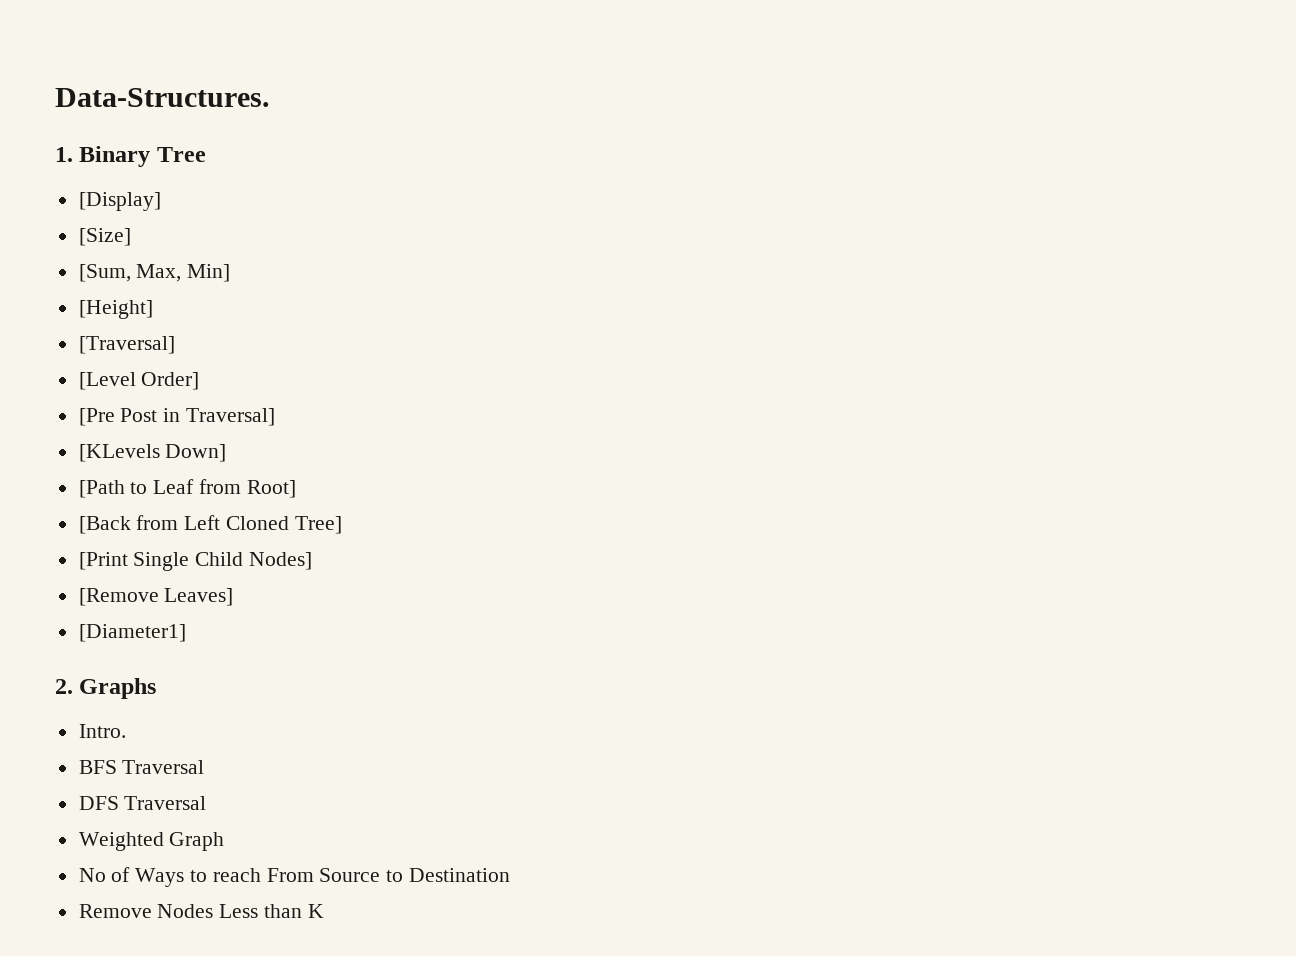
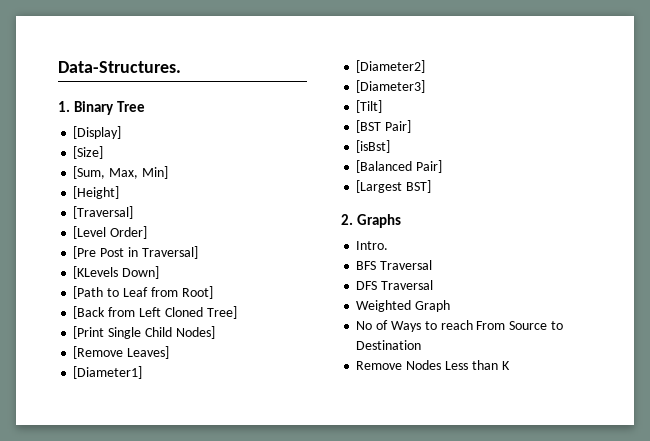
(186, 633) none -> [356,60,426,73] [356,80,426,93] [356,100,383,113] [356,120,412,133] [356,140,391,153] [356,160,443,173] [356,180,432,193] // [Diameter2] // [Diameter3] // [Tilt] // [BST Pair] // [isBst] // [Balanced Pair] // [Largest BST]

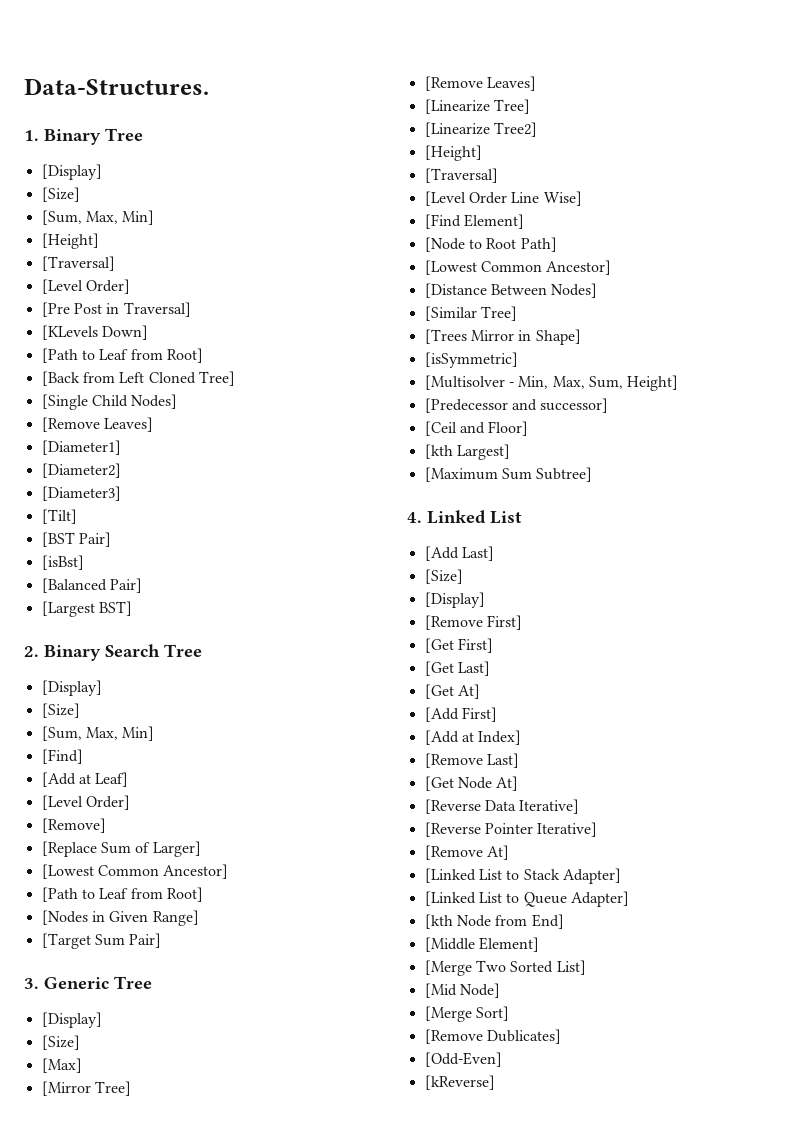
[73,326,142,339] [Print Single -> [41,394,88,410] [Single
[357,214,402,228] [356,241,389,250] [356,260,433,270] [356,280,434,290] [356,300,451,312] [356,320,563,332] [356,340,422,350] [356,360,510,370] Graphs // Intro. // BFS Traversal // DFS Traversal // Weighted Graph // No of Ways to reach From Source to Destination // Remove Nodes Less than K -> [44,644,202,661] [41,680,102,696] [41,703,80,718] [41,726,155,741] [41,749,83,764] [41,772,129,787] [41,795,130,810] [41,818,106,833] [41,841,201,857] [41,864,229,879] [41,887,203,902] [41,910,199,926] [41,933,162,949] [24,976,152,989] [41,1012,102,1028] [41,1035,80,1050] [41,1058,82,1073] [41,1081,131,1096] [424,76,536,91] [424,99,530,114] [424,122,537,137] [424,145,482,161] [424,168,498,183] [424,191,582,206] [424,214,524,229] [424,237,557,252] [424,260,612,275] [424,283,598,298] [424,306,517,321] [424,329,581,345] [424,352,518,368] [424,375,679,391] [424,398,609,413] [424,421,529,436] [424,444,510,460] [424,467,593,482] [407,510,522,524] [424,546,494,561] [424,569,463,584] [424,592,485,608] [424,615,522,630] [424,638,493,653] [424,661,490,676] [424,684,480,699] [424,707,497,722] [424,730,522,745] [424,753,519,768] [424,776,519,791] [424,799,580,814] [424,822,598,837] [424,845,509,860] [424,868,621,884] [424,891,629,907] [424,914,564,929] [424,937,539,952] [424,960,586,976] [424,983,500,998] [424,1006,509,1022] [424,1029,561,1044] [424,1052,502,1067] [424,1075,495,1090] Binary Search Tree // [Display] // [Size] // [Sum, Max, Min] // [Find] // [Add at Leaf] // [Level Order] // [Remove] // [Replace Sum of Larger] // [Lowest Common Ancestor] // [Path to Leaf from Root] // [Nodes in Given Range] // [Target Sum Pair] // 3. Generic Tree // [Display] // [Size] // [Max] // [Mirror Tree] // [Remove Leaves] // [Linearize Tree] // [Linearize Tree2] // [Height] // [Traversal] // [Level Order Line Wise] // [Find Element] // [Node to Root Path] // [Lowest Common Ancestor] // [Distance Between Nodes] // [Similar Tree] // [Trees Mirror in Shape] // [isSymmetric] // [Multisolver - Min, Max, Sum, Height] // [Predecessor and successor] // [Ceil and Floor] // [kth Largest] // [Maximum Sum Subtree] // 4. Linked List // [Add Last] // [Size] // [Display] // [Remove First] // [Get First] // [Get Last] // [Get At] // [Add First] // [Add at Index] // [Remove Last] // [Get Node At] // [Reverse Data Iterative] // [Reverse Pointer Iterative] // [Remove At] // [Linked List to Stack Adapter] // [Linked List to Queue Adapter] // [kth Node from End] // [Middle Element] // [Merge Two Sorted List] // [Mid Node] // [Merge Sort] // [Remove Dublicates] // [Odd-Even] // [kReverse]

